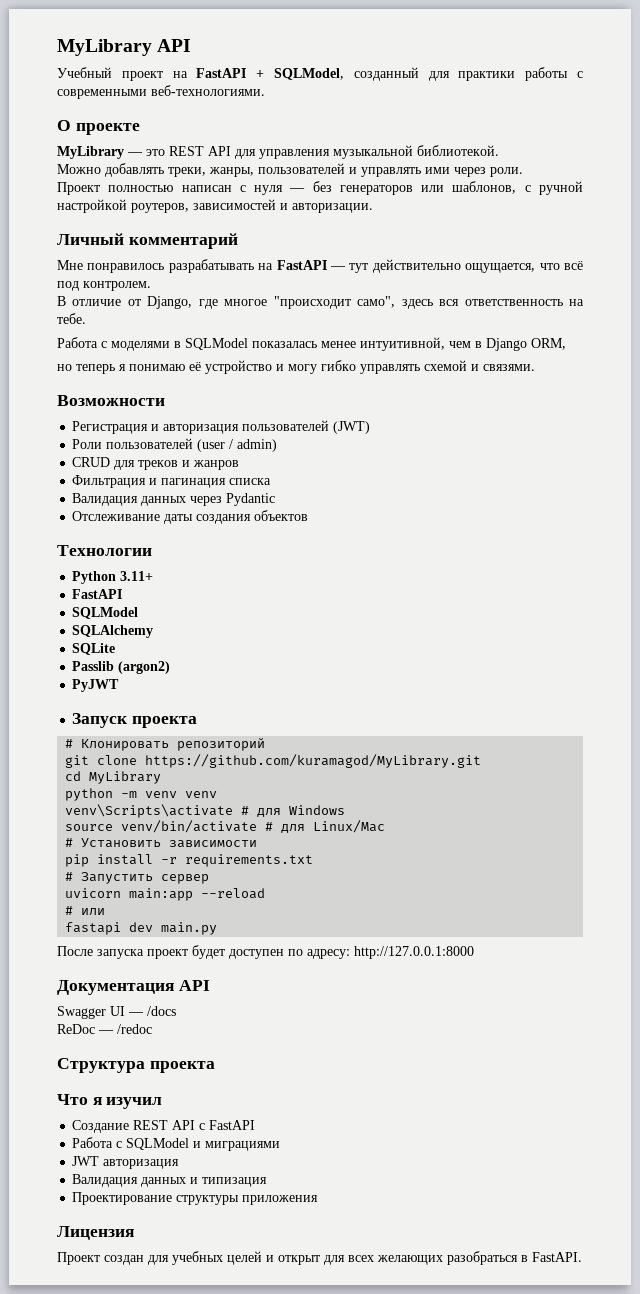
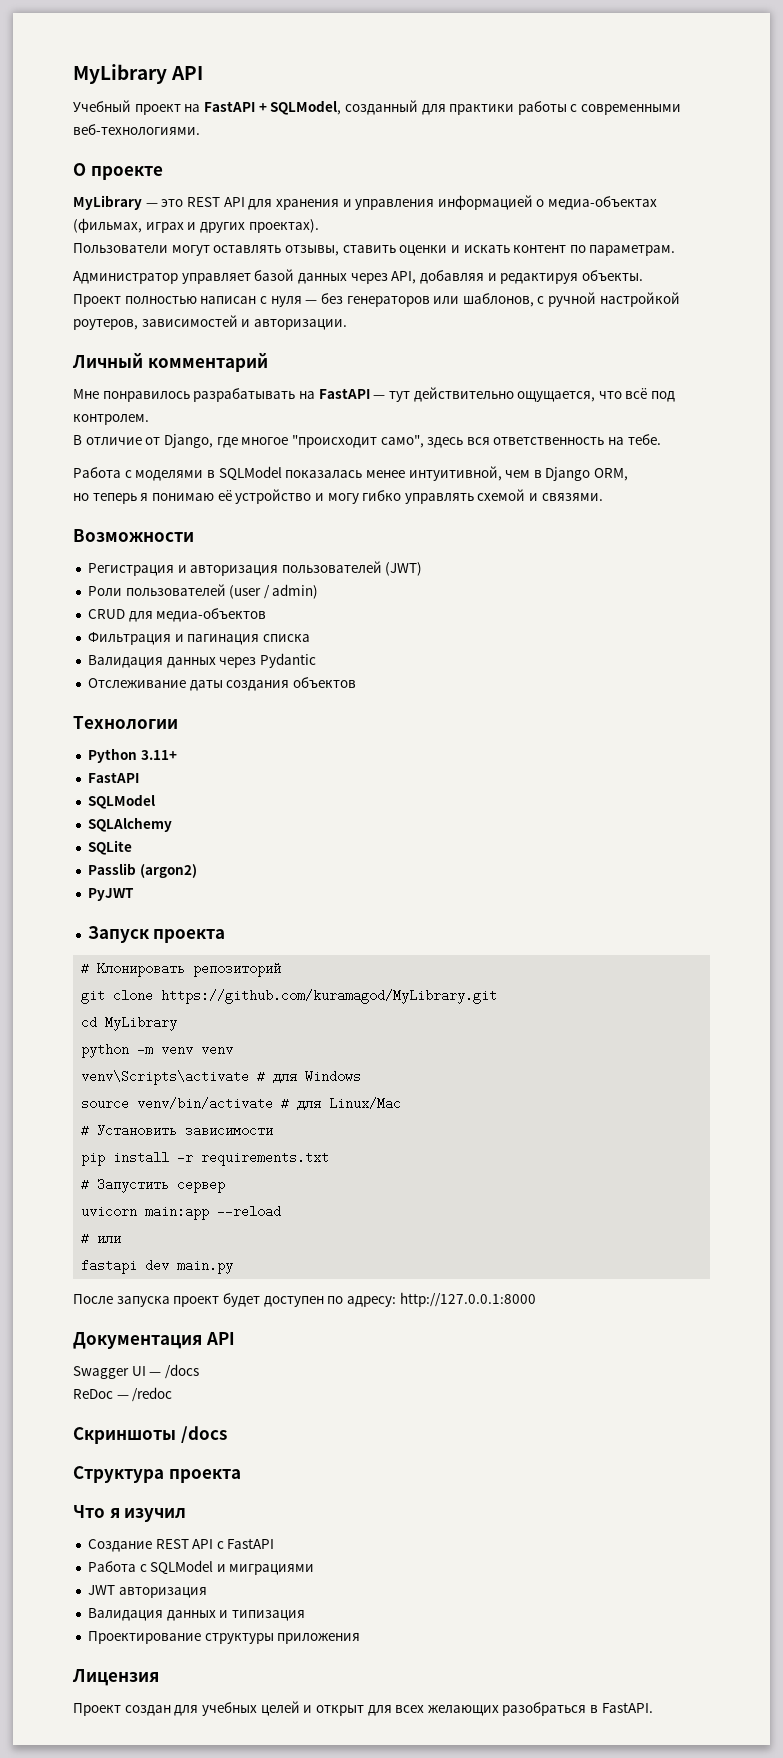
[259,145,499,159] [57,163,523,177] управления музыкальной библиотекой. // Можно добавлять треки, жанры, пользователей и управлять ими через роли. -> [275,195,658,210] [73,218,319,233] [73,243,676,256] [73,269,643,284] хранения и управления информацией о медиа-объектах (фильмах, играх и других проектах). // Пользователи могут оставлять отзывы, ставить оценки и искать контент по параметрам. // Администратор управляет базой данных через API, добавляя и редактируя объекты.
[138,460,240,470] треков и жанров -> [156,608,267,622] медиа-объектов
(152, 1029) none -> [73,1426,227,1444] // Скриншоты /docs

